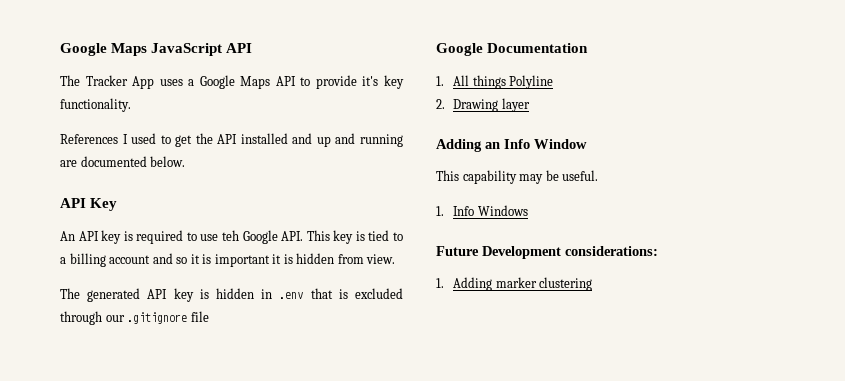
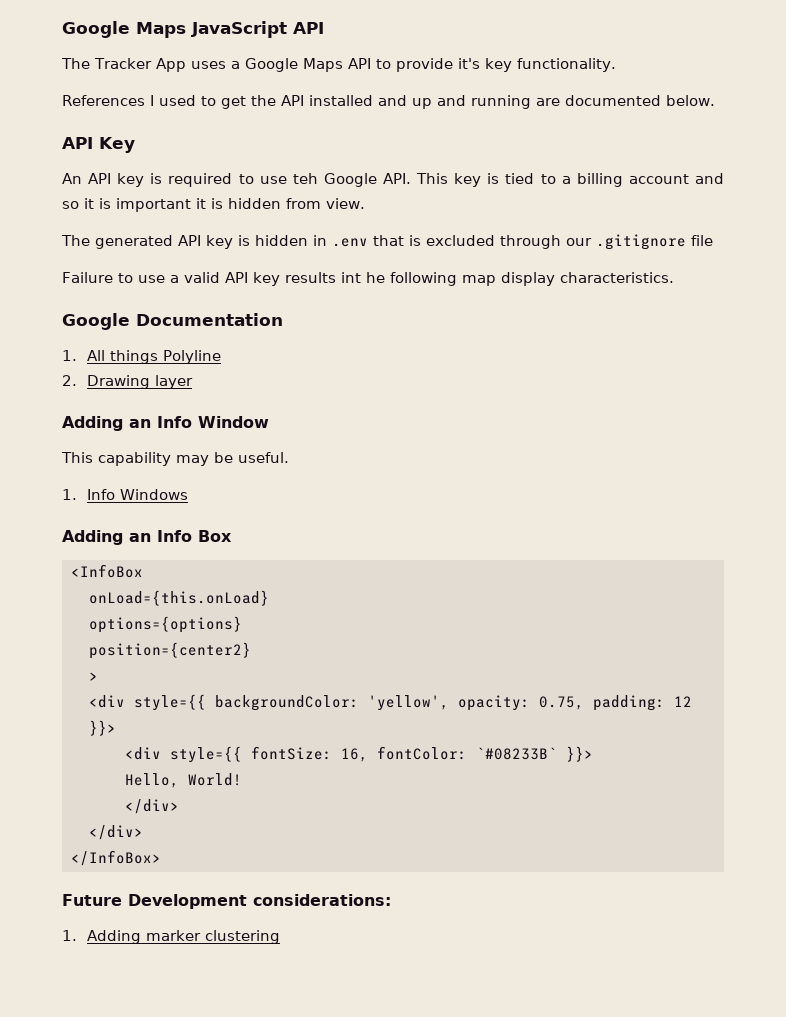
(209, 316) none -> [62,272,674,286] // Failure to use a valid API key results int he following map display characteristics.
(528, 210) none -> [62,530,232,545] [70,564,143,578] [88,590,269,606] [88,616,242,633] [88,642,251,659] [88,672,98,681] [88,694,692,711] [88,720,116,736] [124,746,593,763] [124,773,242,788] [124,799,179,814] [88,825,143,840] [70,850,161,866] // Adding an Info Box // <InfoBox // onLoad={this.onLoad} // options={options} // position={center2} // > // <div style={{ backgroundColor: 'yellow', opacity: 0.75, padding: 12 }}> // <div style={{ fontSize: 16, fontColor: `#08233B` }}> // Hello, World! // </div> // </div> // </InfoBox>

